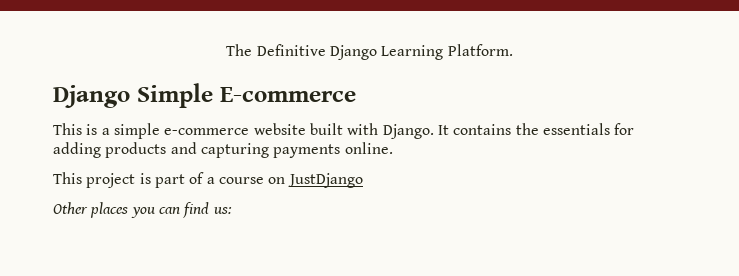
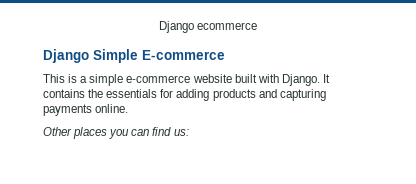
[226,44,513,60] The Definitive Django Learning Platform. -> [158,21,258,33] Django ecommerce
[53,172,363,188] // This project is part of a course on JustDjango -> (129, 108) none

